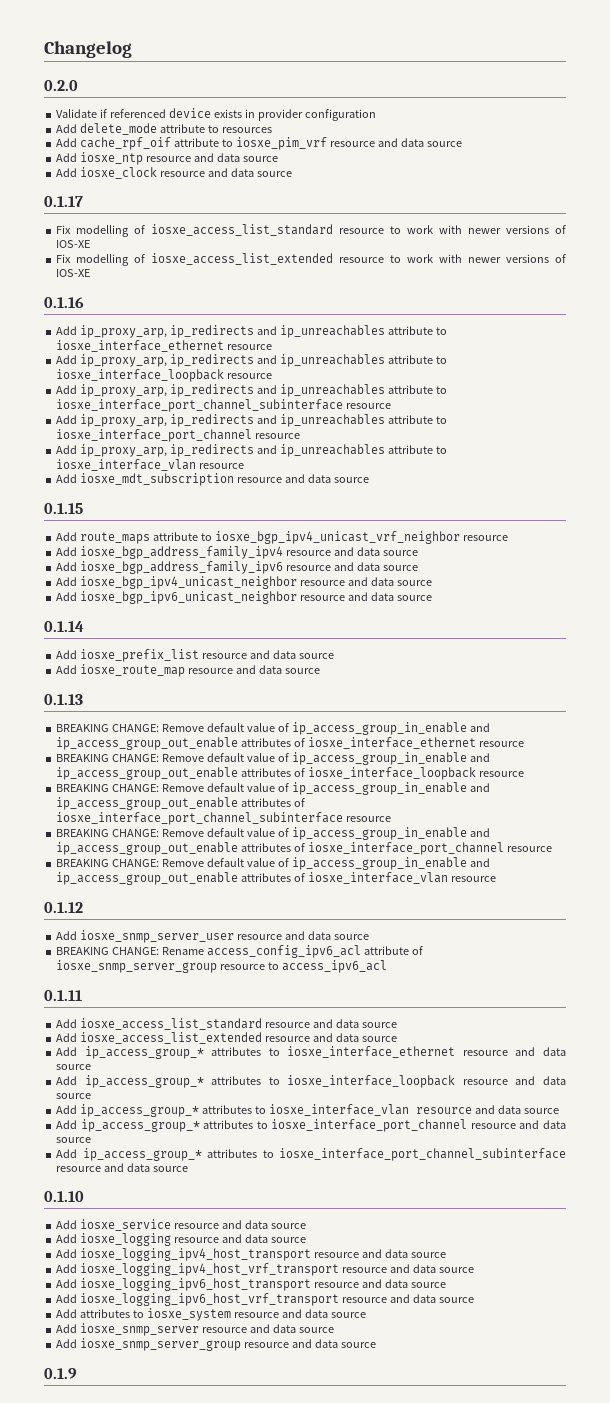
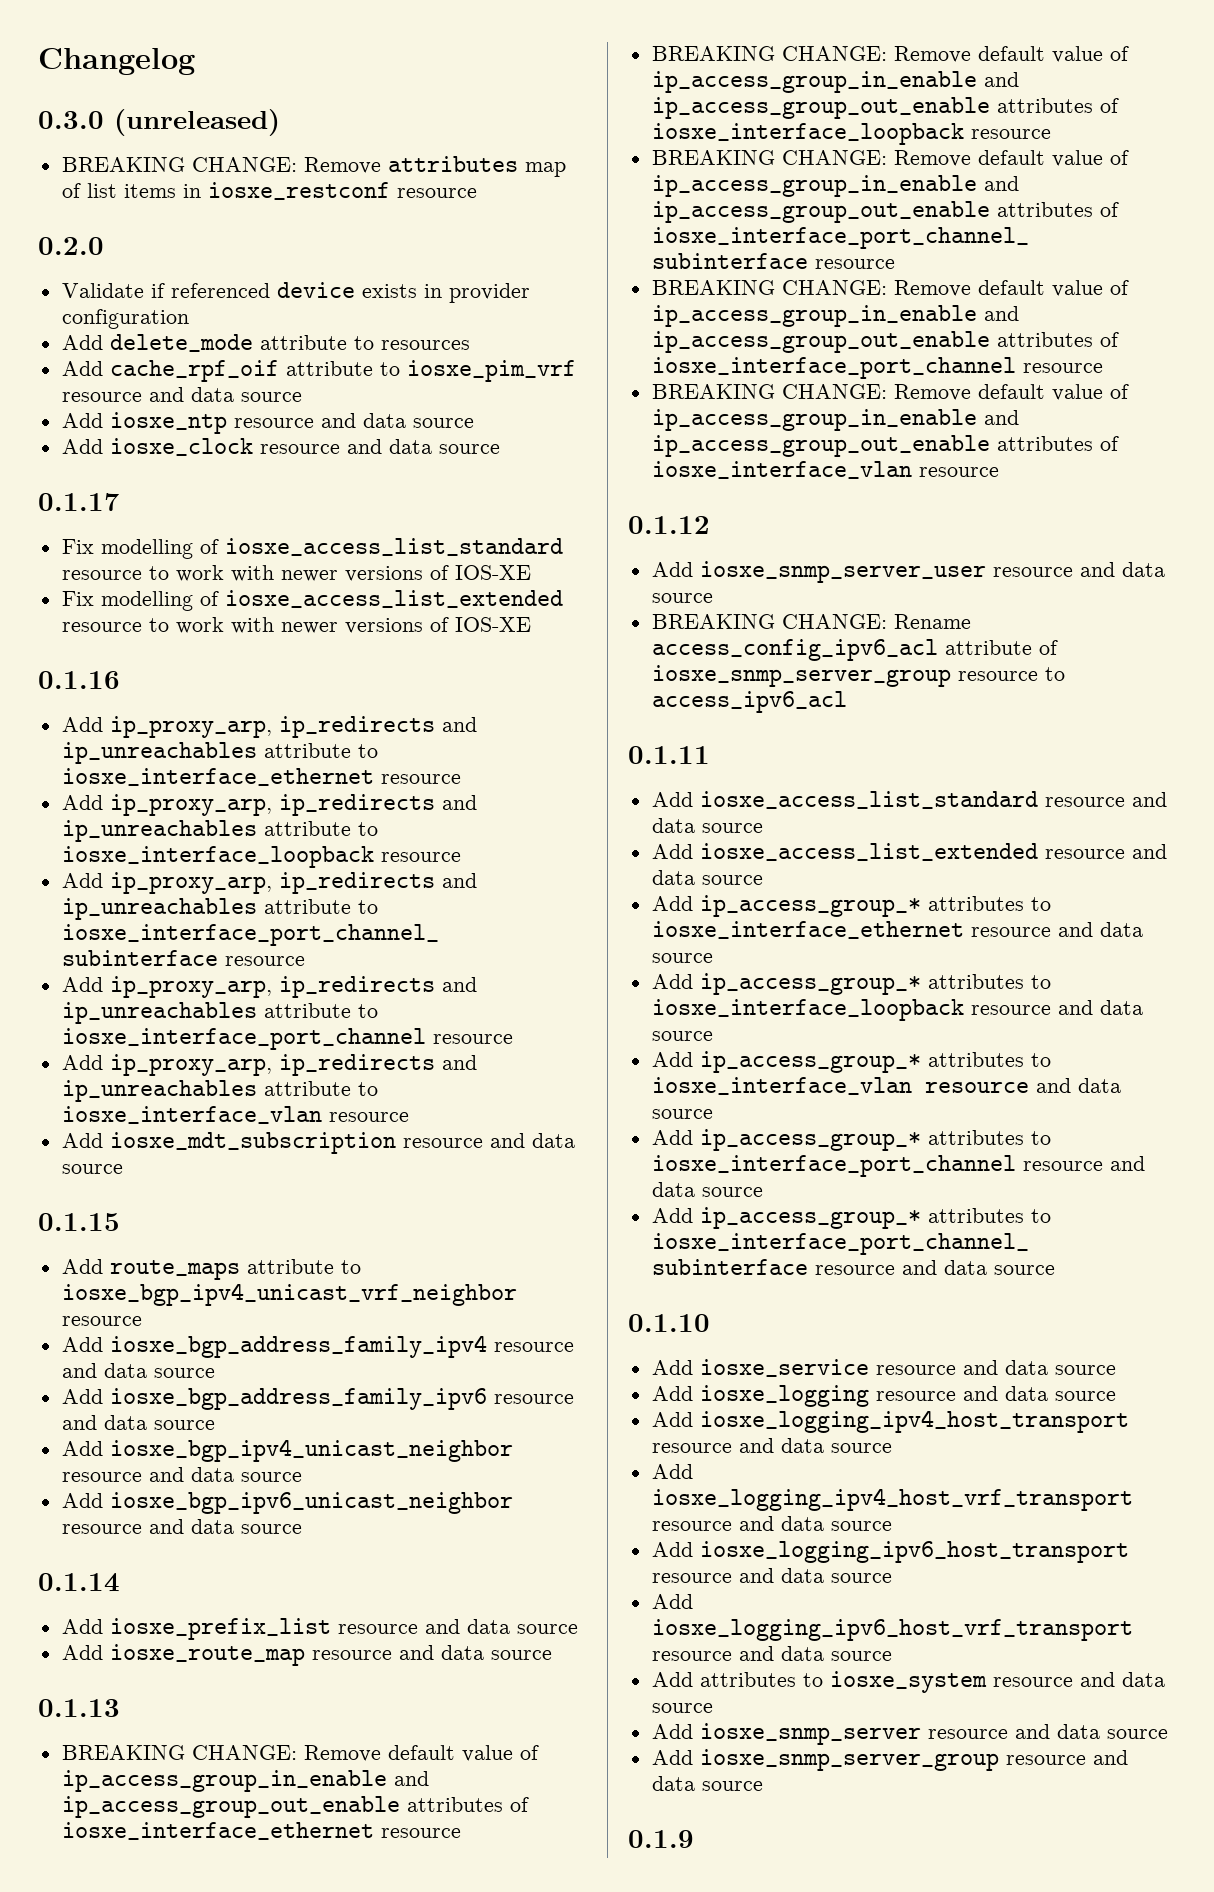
(132, 49) none -> [38,109,280,136] [61,156,566,177] [61,182,477,200] // 0.3.0 (unreleased) // BREAKING CHANGE: Remove attributes map of list items in iosxe_restconf resource

